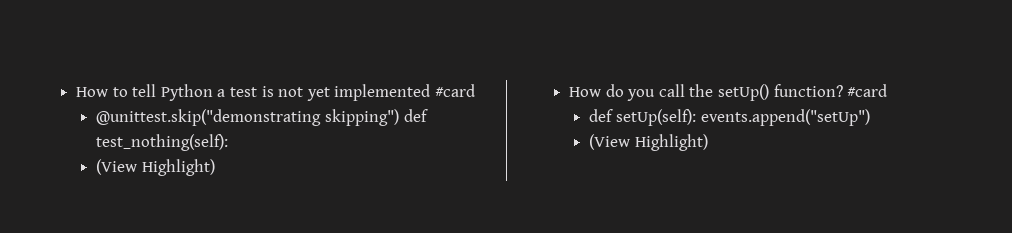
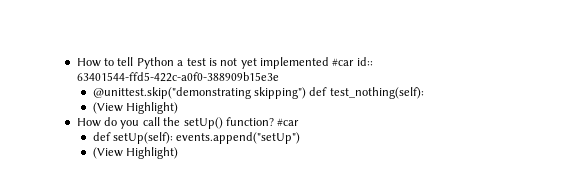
[434,84,475,97] #card -> [332,57,373,66] [76,72,279,82] #car id:: 63401544-ffd5-422c-a0f0-388909b15e3e
[847,84,888,97] #card -> [277,118,300,126] #car

